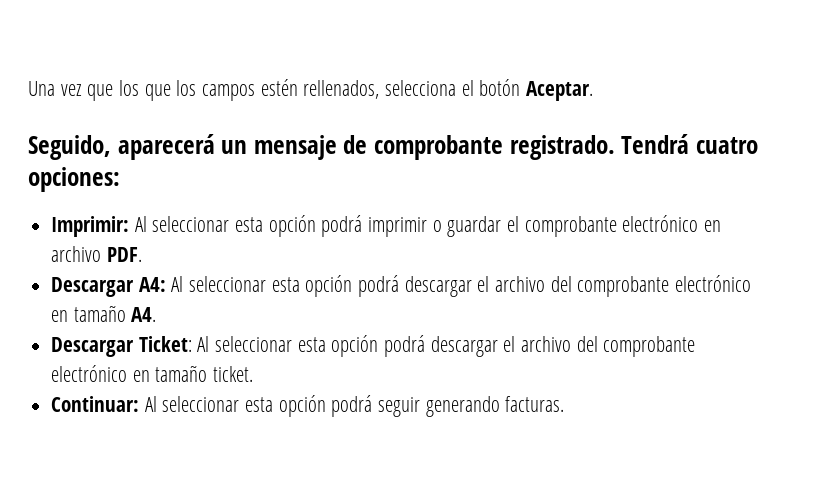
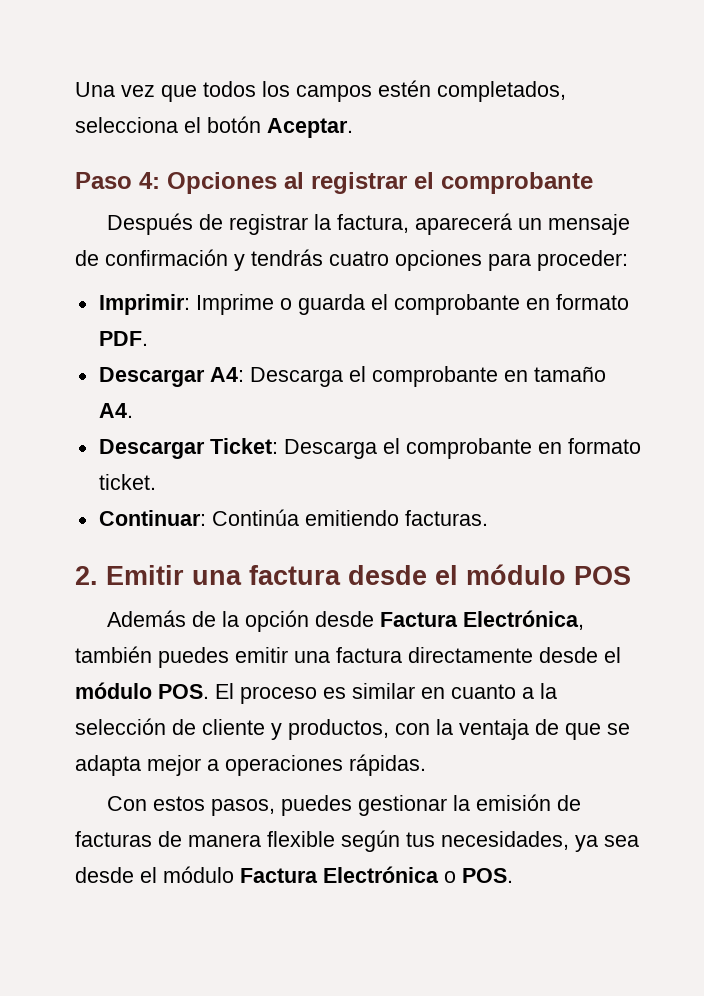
[119,80,171,101] los que -> [203,81,256,97] todos
[303,80,380,99] rellenados, -> [437,81,566,102] completados,
[28,134,758,160] [28,167,120,192] [51,215,722,237] [51,246,142,262] [51,275,752,297] Seguido, aparecerá un mensaje de comprobante registrado. Tendrá cuatro opciones: // Imprimir: Al seleccionar esta opción podrá imprimir o guardar el comprobante electrónico en archivo PDF. // Descargar A4: Al seleccionar esta opción podrá descargar el archivo del comprobante electrónico -> [75,172,593,194] [106,213,630,235] [75,249,628,271] [98,294,629,315] [98,331,148,346] [98,366,498,387] Paso 4: Opciones al registrar el comprobante // Después de registrar la factura, aparecerá un mensaje de confirmación y tendrás cuatro opciones para proceder: // Imprimir: Imprime o guarda el comprobante en formato PDF. // Descargar A4: Descarga el comprobante
[197,335,696,357] [51,365,254,382] [51,395,565,417] Al seleccionar esta opción podrá descargar el archivo del comprobante electrónico en tamaño ticket. // Continuar: Al seleccionar esta opción podrá seguir generando facturas. -> [283,438,641,459] [98,474,156,490] [98,509,488,526] [75,564,631,585] [106,610,584,632] [75,646,621,668] [75,682,557,704] [75,718,630,740] [75,754,426,776] [106,794,581,816] [75,830,639,852] [75,866,513,883] Descarga el comprobante en formato ticket. // Continuar: Continúa emitiendo facturas. // 2. Emitir una factura desde el módulo POS // Además de la opción desde Factura Electrónica, también puedes emitir una factura directamente desde el módulo POS. El proceso es similar en cuanto a la selección de cliente y productos, con la ventaja de que se adapta mejor a operaciones rápidas. // Con estos pasos, puedes gestionar la emisión de facturas de manera flexible según tus necesidades, ya sea desde el módulo Factura Electrónica o POS.

